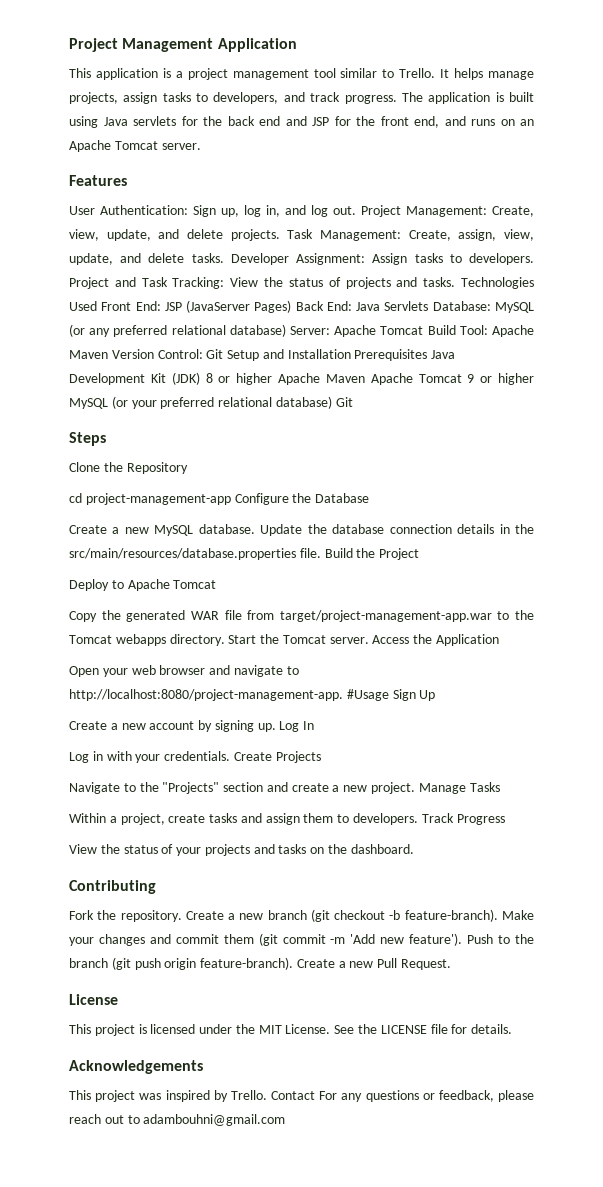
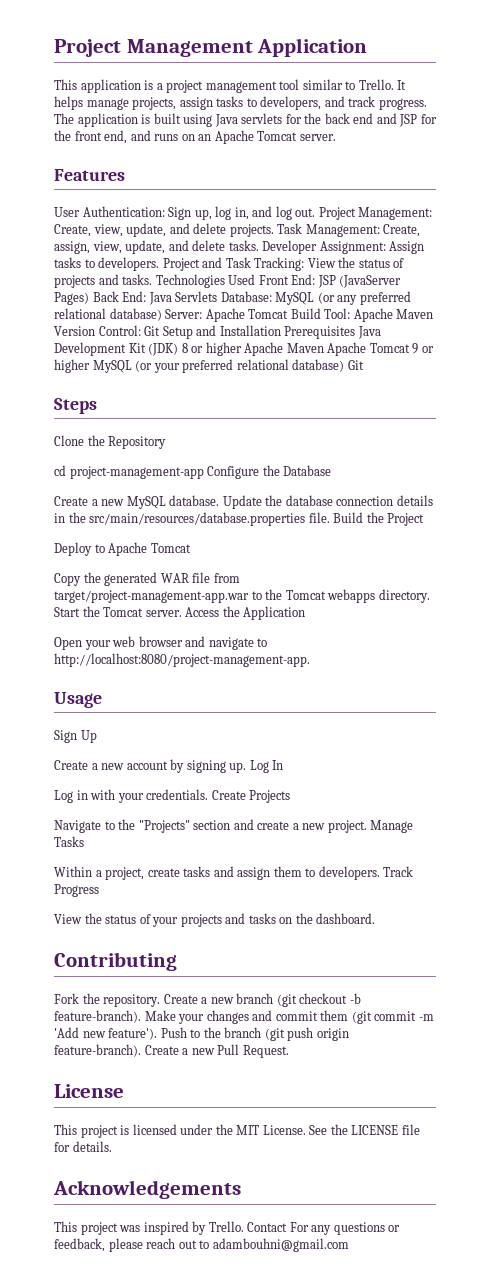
[346,689,389,701] #Usage -> [54,692,102,708] // Usage //

